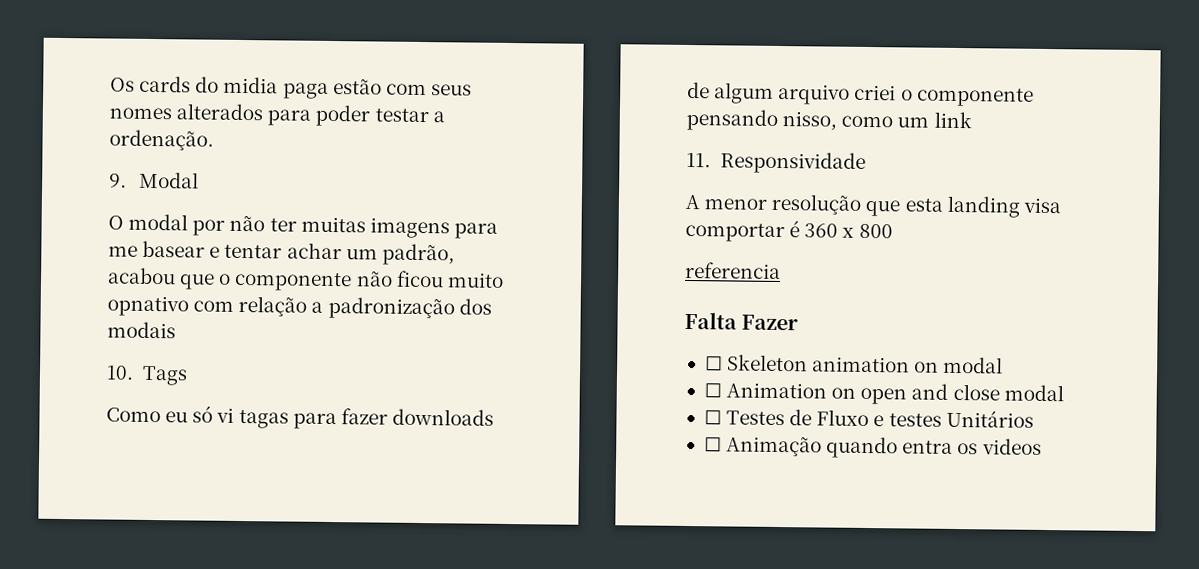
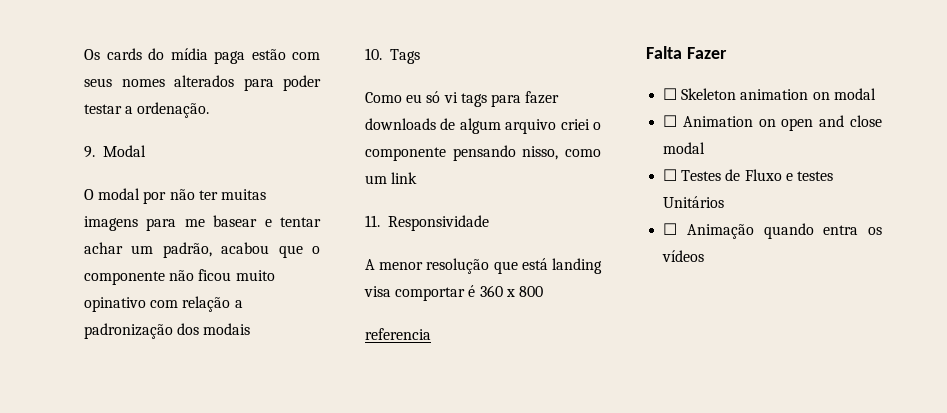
[223,76,279,94] midia -> [170,48,208,60] mídia
[107,295,189,317] opnativo -> [84,297,146,312] opinativo
[238,409,289,429] tagas -> [460,93,487,107] tags
[904,198,943,212] esta -> [521,258,548,270] está
[981,438,1042,455] videos -> [662,250,705,262] vídeos

